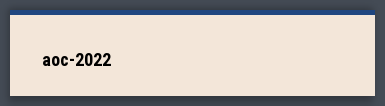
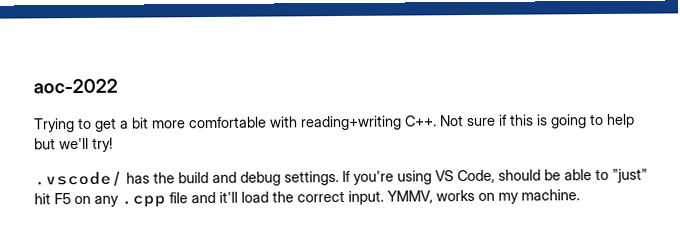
(111, 59) none -> [34,113,635,133] [34,137,113,152] [34,168,648,188] [34,189,580,208] // Trying to get a bit more comfortable with reading+writing C++. Not sure if this is going to help but we'll try! // .vscode/ has the build and debug settings. If you're using VS Code, should be able to "just" hit F5 on any .cpp file and it'll load the correct input. YMMV, works on my machine.

